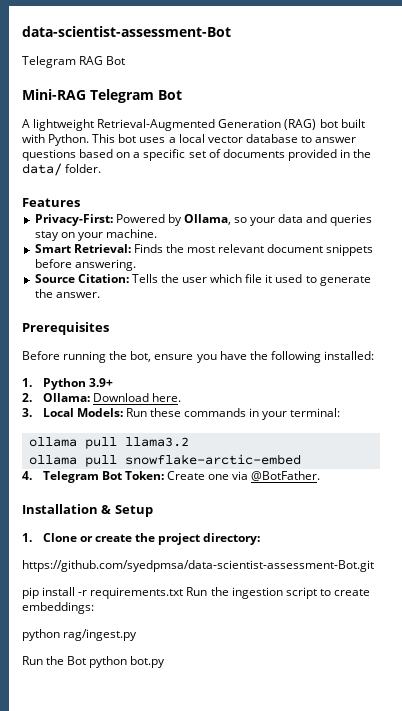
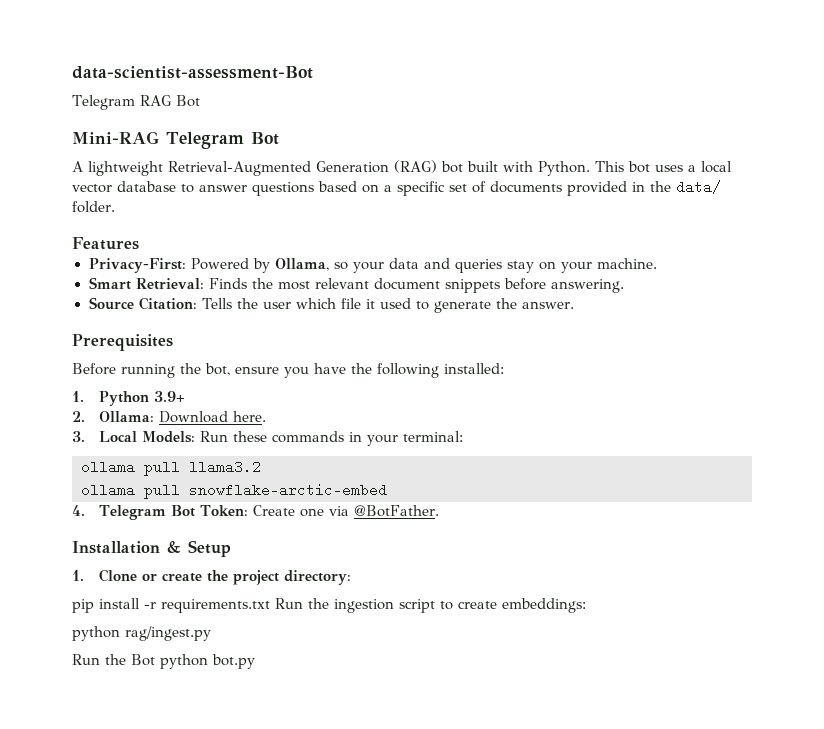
[22,560,374,572] // https://github.com/syedpmsa/data-scientist-assessment-Bot.git -> (352, 577) none

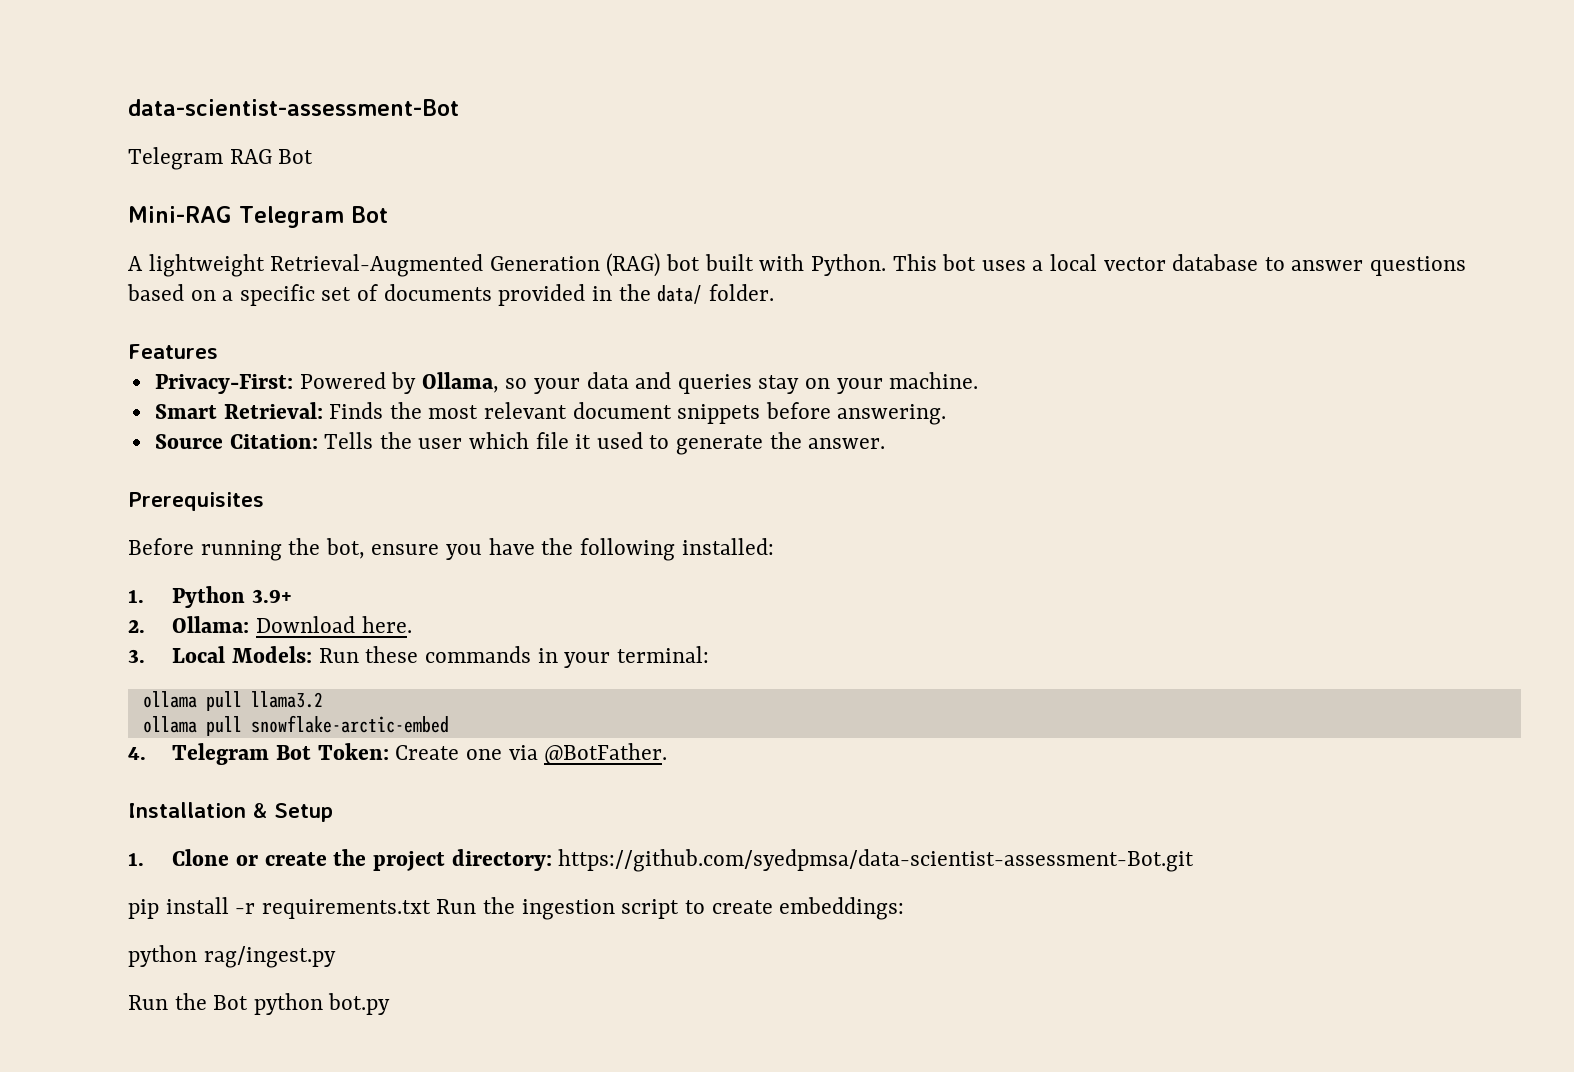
(352, 577) none -> [558,849,1195,872] https://github.com/syedpmsa/data-scientist-assessment-Bot.git

